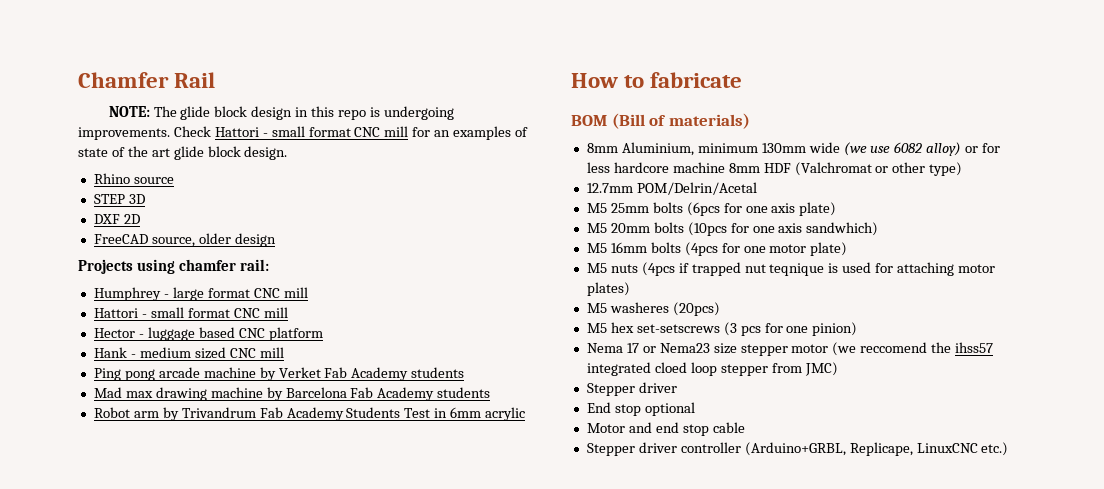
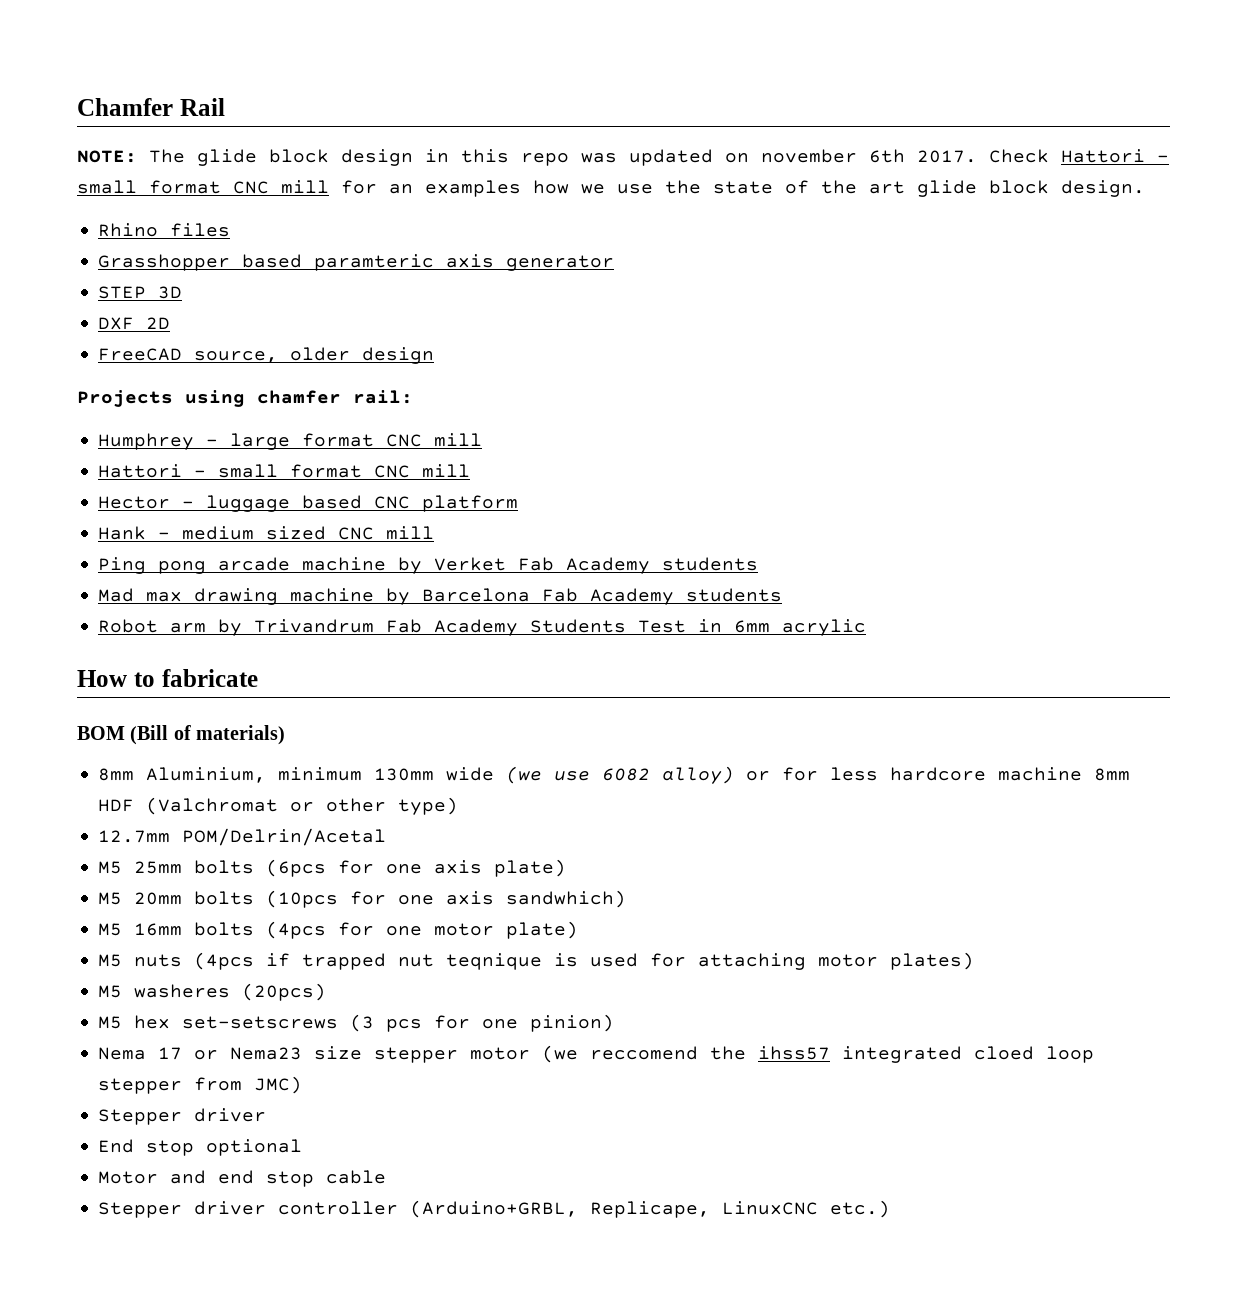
[369,106,454,120] [78,127,170,140] is undergoing improvements. -> [581,149,977,166] was updated on november 6th 2017.
[515,127,529,137] of -> [533,180,701,194] how we use the
[133,177,174,184] source -> [170,223,231,237] [98,254,615,271] files // Grasshopper based paramteric axis generator

